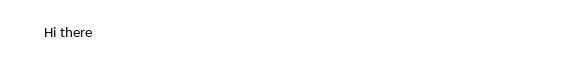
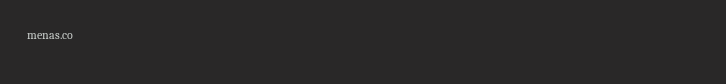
[44,27,92,37] Hi there -> [27,33,73,39] menas.co

